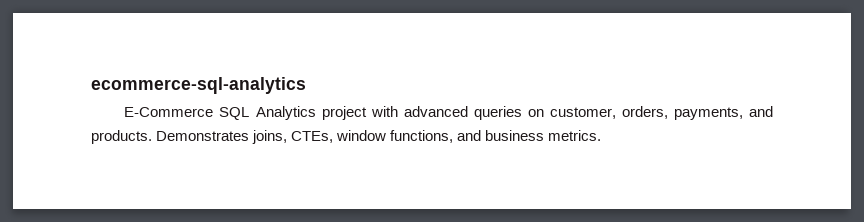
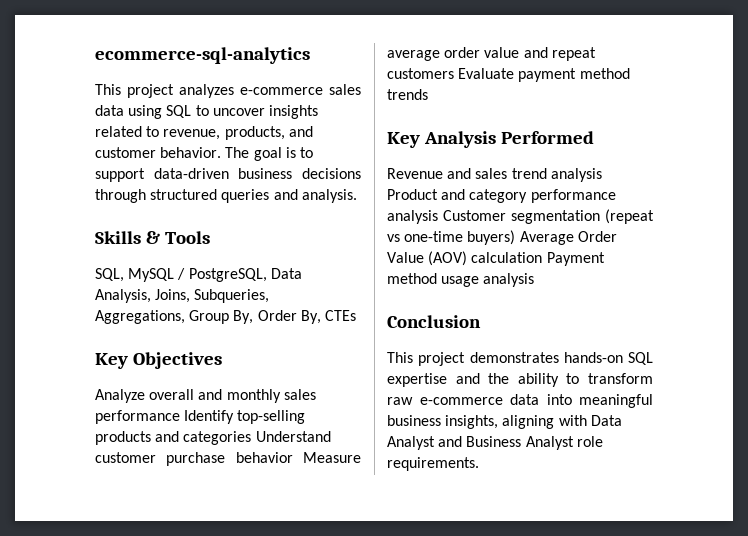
[124,106,774,120] [91,130,602,144] E-Commerce SQL Analytics project with advanced queries on customer, orders, payments, and products. Demonstrates joins, CTEs, window functions, and business metrics. -> [95,84,361,98] [95,105,318,119] [95,126,313,140] [95,147,313,161] [95,168,361,182] [95,189,357,203] [95,231,210,244] [95,268,302,282] [95,289,270,303] [95,310,356,324] [95,352,222,369] [95,389,316,403] [95,410,306,424] [95,431,331,445] [95,452,361,466] [387,47,596,61] [387,68,630,82] [387,89,428,100] [387,131,594,148] [387,168,602,182] [387,189,616,203] [387,209,654,224] [387,230,617,245] [387,251,605,266] [387,273,535,287] [387,315,481,328] [387,352,653,366] [387,373,653,387] [387,394,653,408] [387,415,622,429] [387,436,603,450] [387,457,479,471] This project analyzes e-commerce sales data using SQL to uncover insights related to revenue, products, and customer behavior. The goal is to support data-driven business decisions through structured queries and analysis. // Skills & Tools // SQL, MySQL / PostgreSQL, Data Analysis, Joins, Subqueries, Aggregations, Group By, Order By, CTEs // Key Objectives // Analyze overall and monthly sales performance Identify top-selling products and categories Understand customer purchase behavior Measure average order value and repeat customers Evaluate payment method trends // Key Analysis Performed // Revenue and sales trend analysis Product and category performance analysis Customer segmentation (repeat vs one-time buyers) Average Order Value (AOV) calculation Payment method usage analysis // Conclusion // This project demonstrates hands-on SQL expertise and the ability to transform raw e-commerce data into meaningful business insights, aligning with Data Analyst and Business Analyst role requirements.

